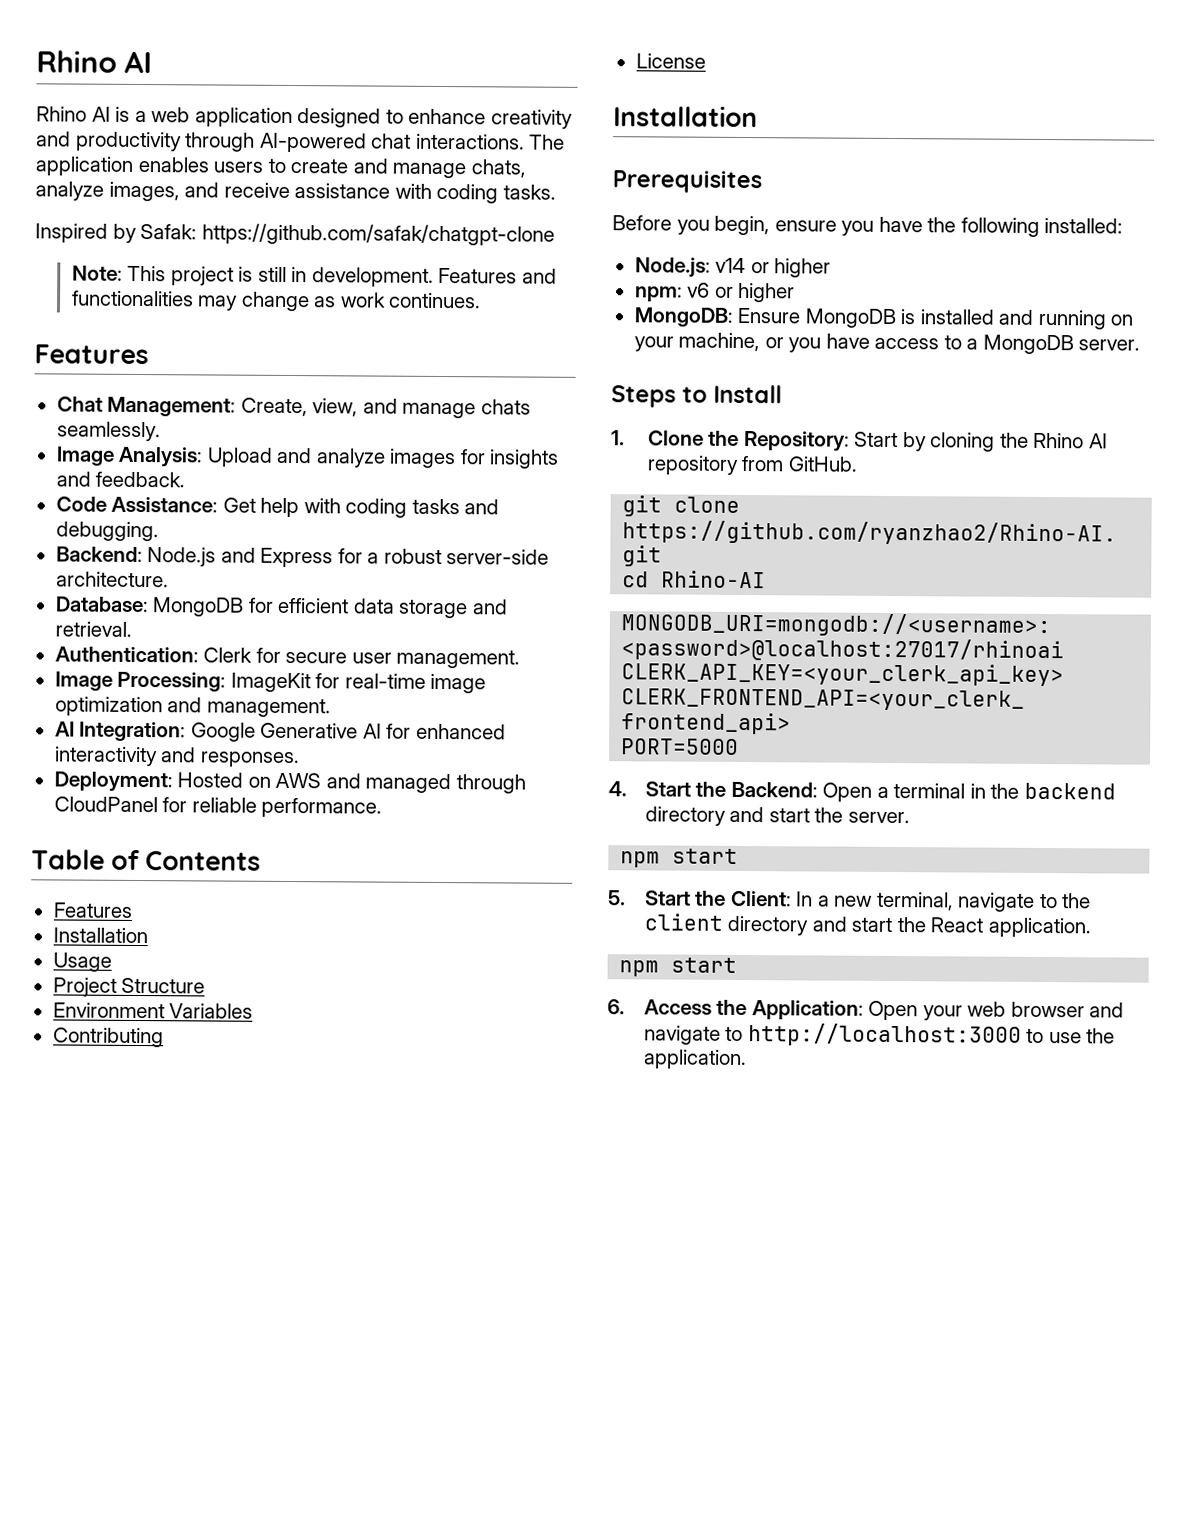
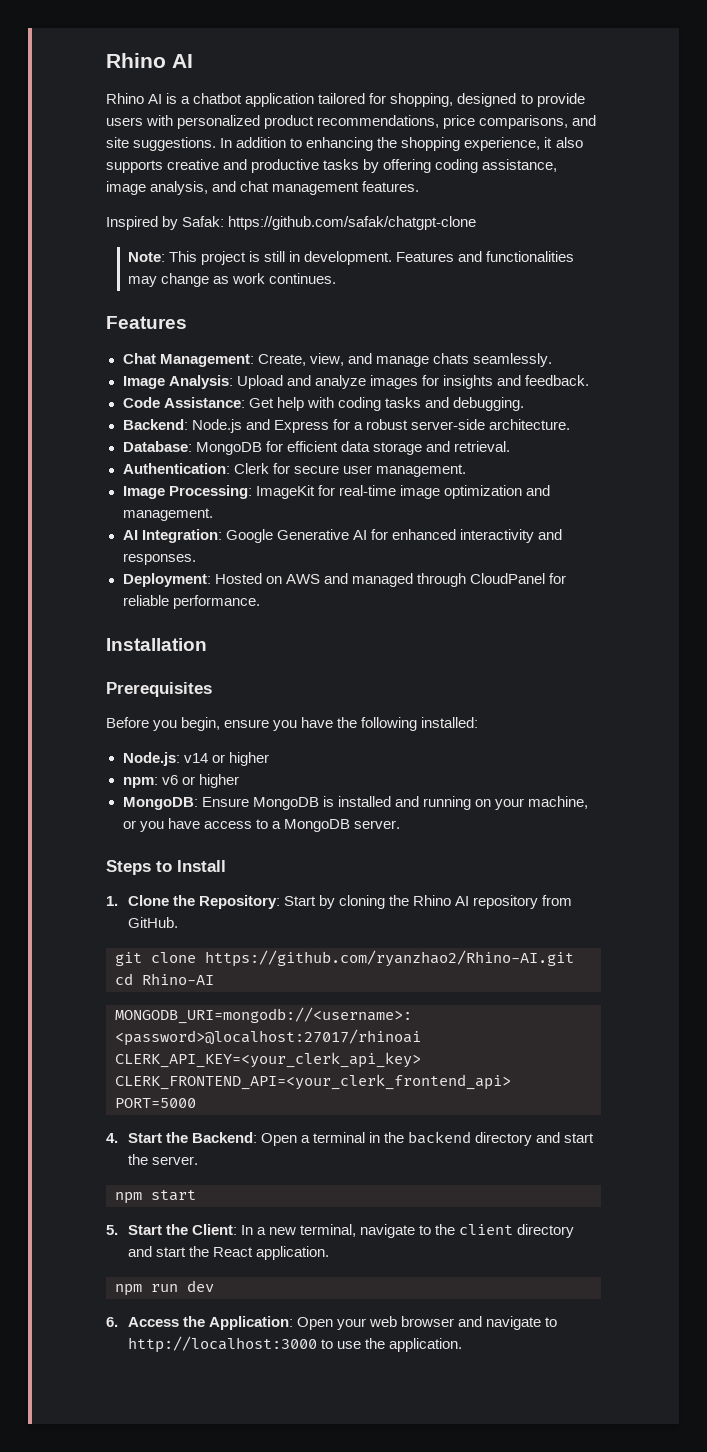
[151,107,573,129] [36,131,566,153] [35,156,526,179] [35,181,556,204] web application designed to enhance creativity and productivity through AI-powered chat interactions. The application enables users to create and manage chats, analyze images, and receive assistance with coding tasks. -> [193,93,585,107] [106,115,597,129] [106,137,583,151] [106,159,558,173] [106,181,420,195] chatbot application tailored for shopping, designed to provide users with personalized product recommendations, price comparisons, and site suggestions. In addition to enhancing the shopping experience, it also supports creative and productive tasks by offering coding assistance, image analysis, and chat management features.
[31,849,262,871] [52,902,133,918] [52,927,148,944] [52,952,112,972] [52,977,206,997] [52,1002,254,1019] [52,1027,164,1048] [635,53,706,69] // Table of Contents // Features // Installation // Usage // Project Structure // Environment Variables // Contributing // License -> (260, 602) none
[671,957,738,973] start -> [151,1280,214,1292] run dev

